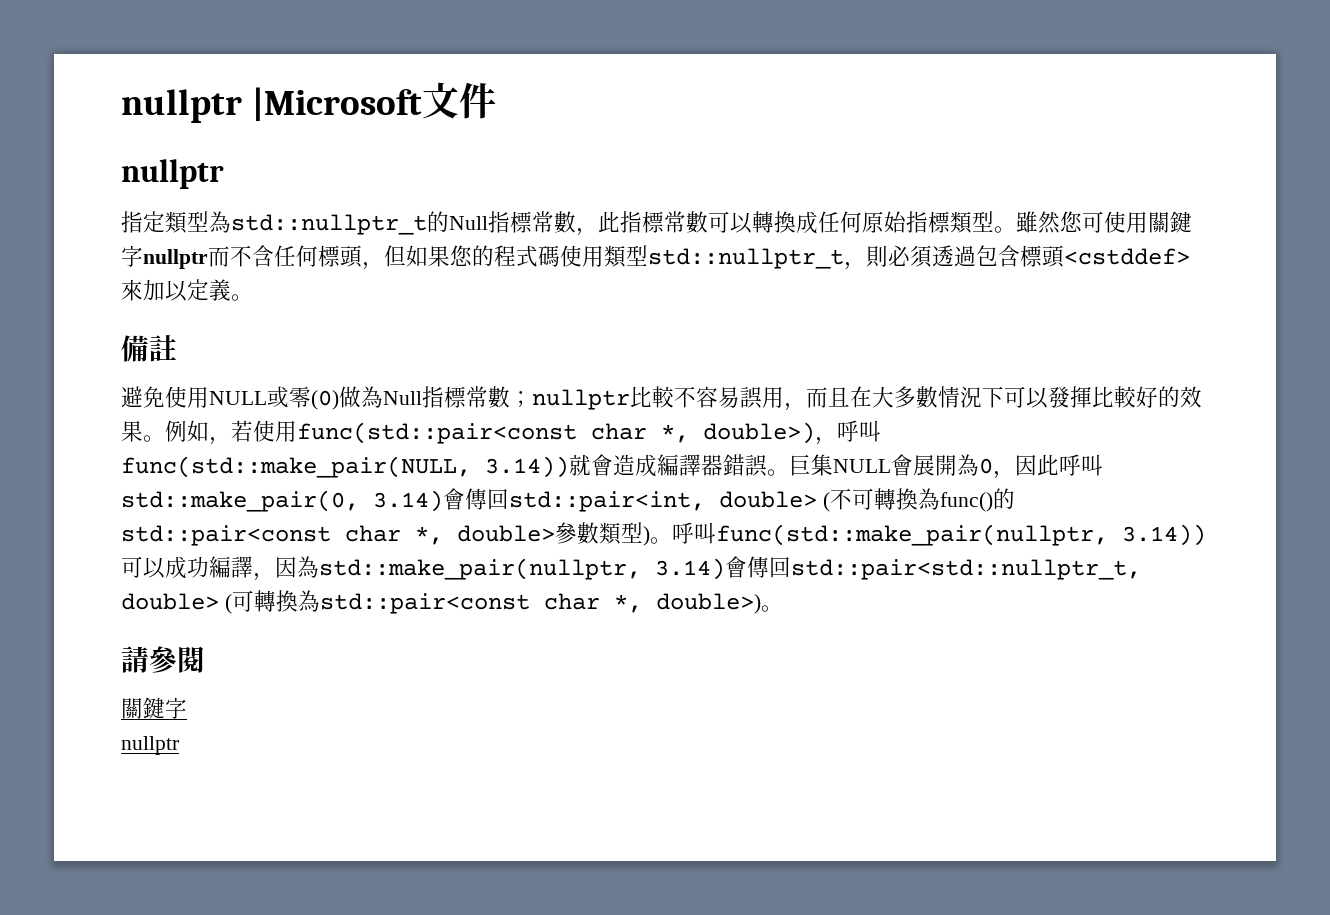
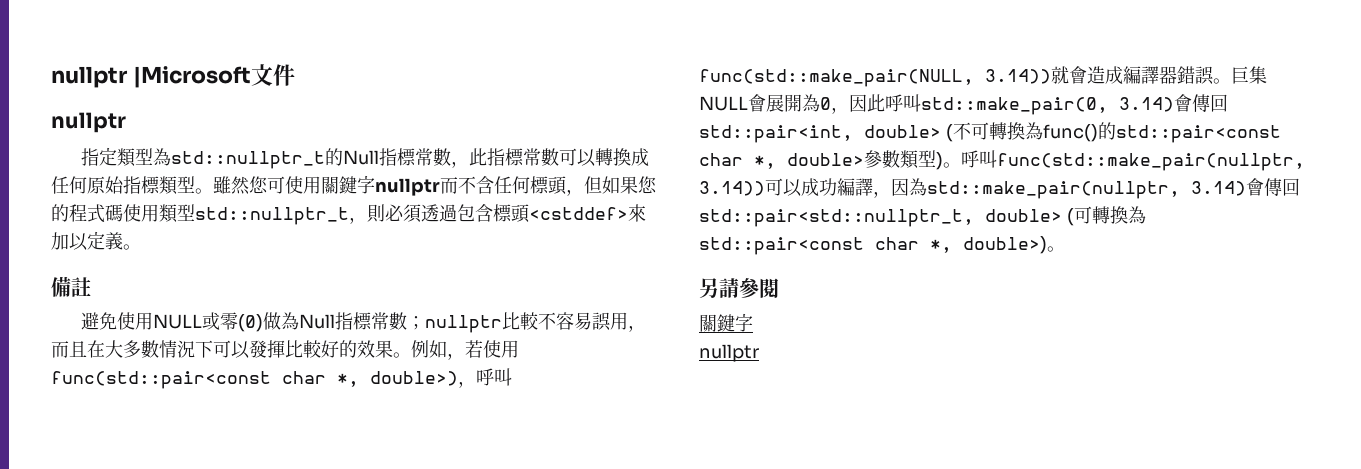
(783, 608) none -> [699,278,719,298] 另

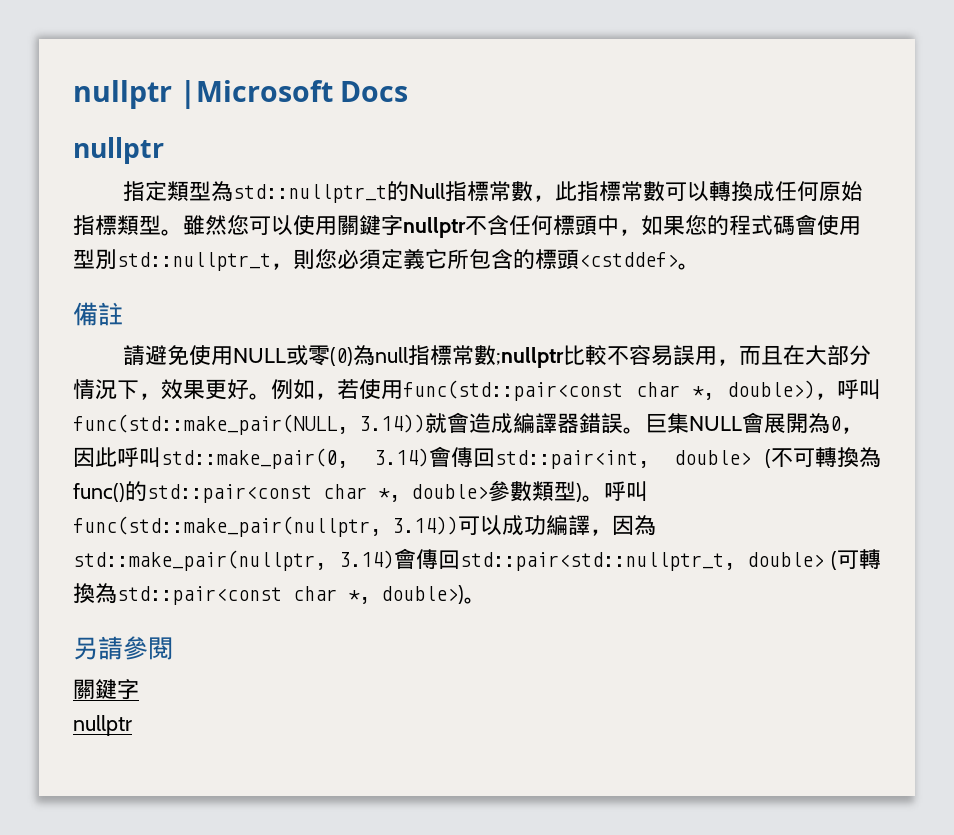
[250,64,295,86] 文件 -> [340,81,409,102] Docs
(285, 185) none -> [271,215,293,235] 以
[440,177,458,194] 而 -> (466, 227) none
[566,176,602,196] ，但 -> [597,215,641,236] 中，
[123,204,646,225] [51,231,123,251] 使用類型std::nullptr_t，則必須透過包含標頭<cstddef>來加以定義 -> [795,214,861,235] [73,248,678,271] 會使用型別std::nullptr_t，則您必須定義它所包含的標頭<cstddef>
(91, 287) none -> [123,345,146,365] 請
[263,312,503,333] 做為Null指標常數；nullptr -> [353,345,565,368] 為null指標常數;nullptr
[123,340,393,359] 多數情況下可以發揮比較好的效果 -> [827,345,872,365] [73,379,249,400] 部分情況下，效果更好

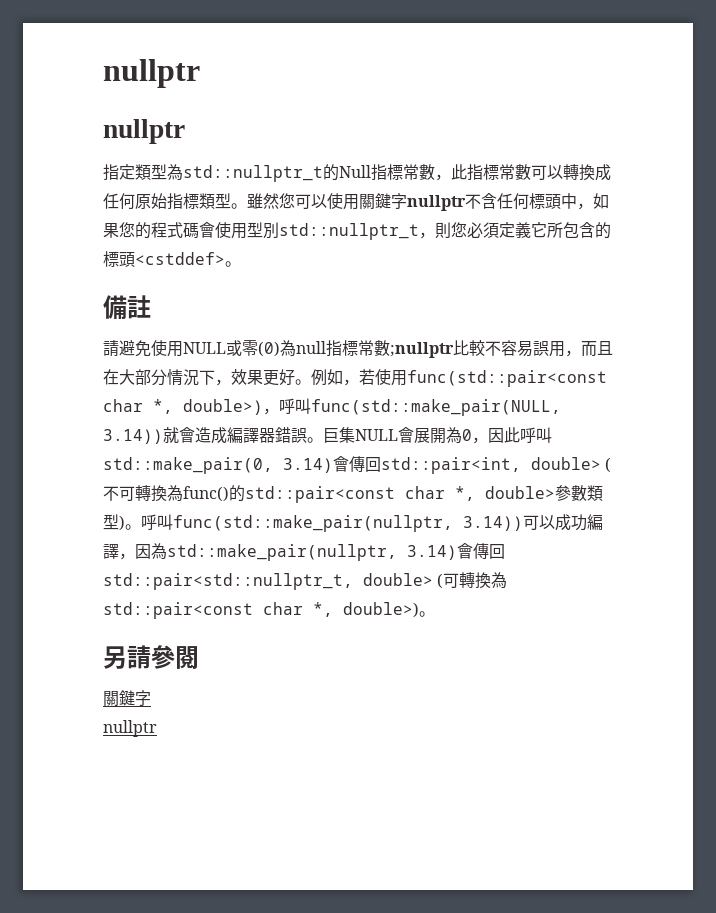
[73,80,409,109] nullptr |Microsoft Docs -> [103,59,200,88] nullptr

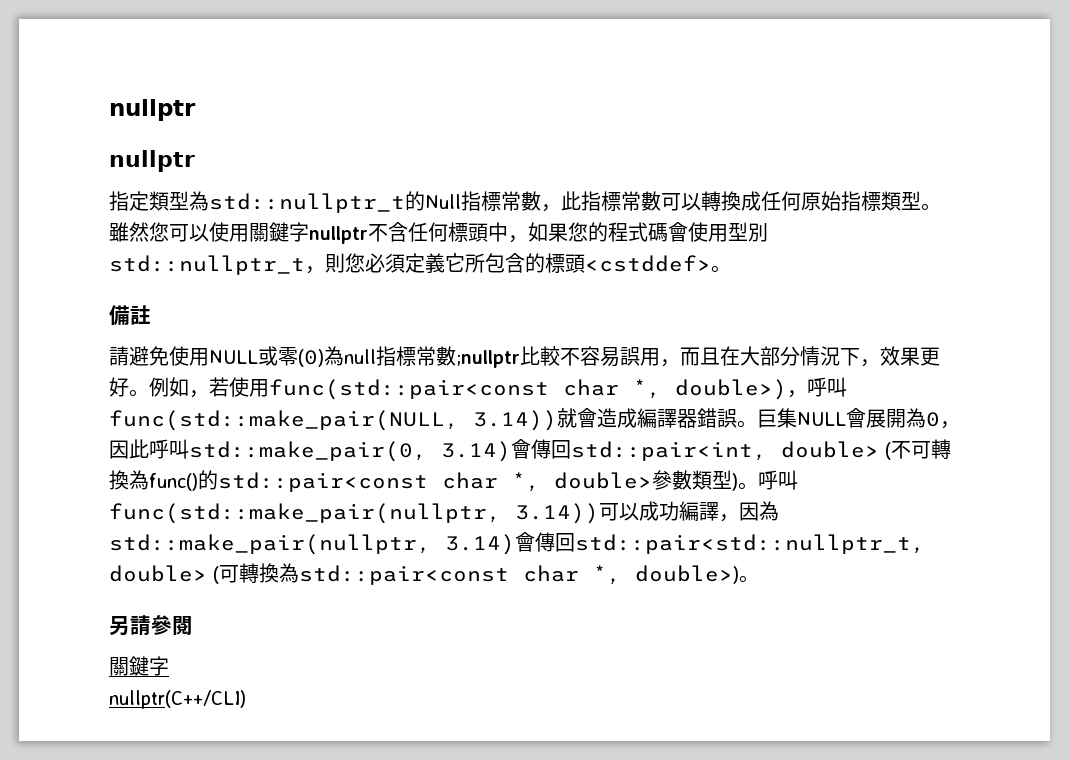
[103,720,157,737] nullptr -> [109,690,246,709] nullptr(C++/CLI)

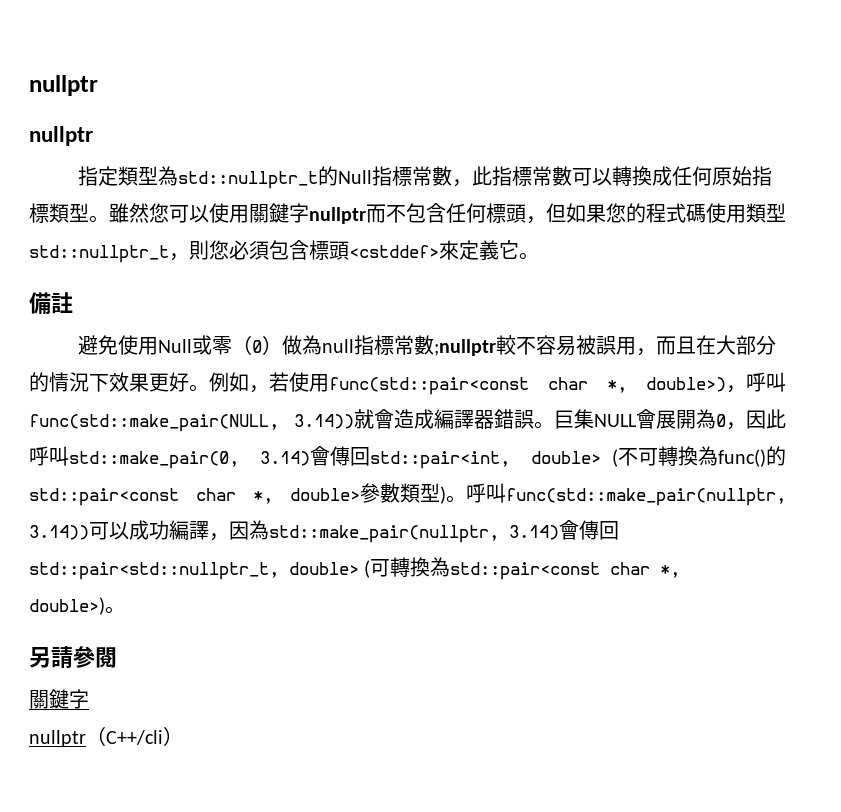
[368,224,388,242] 不 -> [366,203,426,223] 而不包
[488,222,528,243] 中， -> [526,203,566,224] ，但
[668,222,768,242] 會使用型別 -> [706,203,786,223] 使用類型
[405,253,711,273] 定義它所包含的標頭<cstddef> -> [269,240,519,260] 包含標頭<cstddef>來定義它
[109,346,129,366] 請 -> (73, 303) none
[209,346,324,367] NULL或零(0) -> [158,335,303,355] Null或零（0）做
[520,346,540,365] 比 -> (497, 347) none
(620, 357) none -> [576,335,597,355] 被
[800,346,880,367] 情況下， -> [29,372,109,392] 的情況下
[109,690,246,709] nullptr(C++/CLI) -> [29,726,183,747] nullptr（C++/cli）

